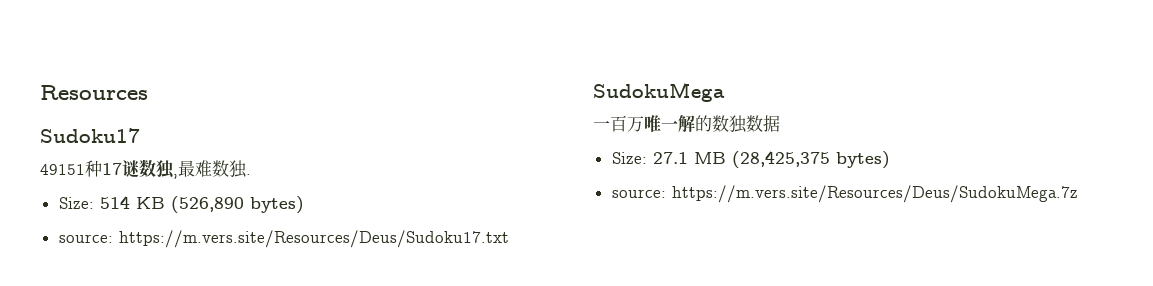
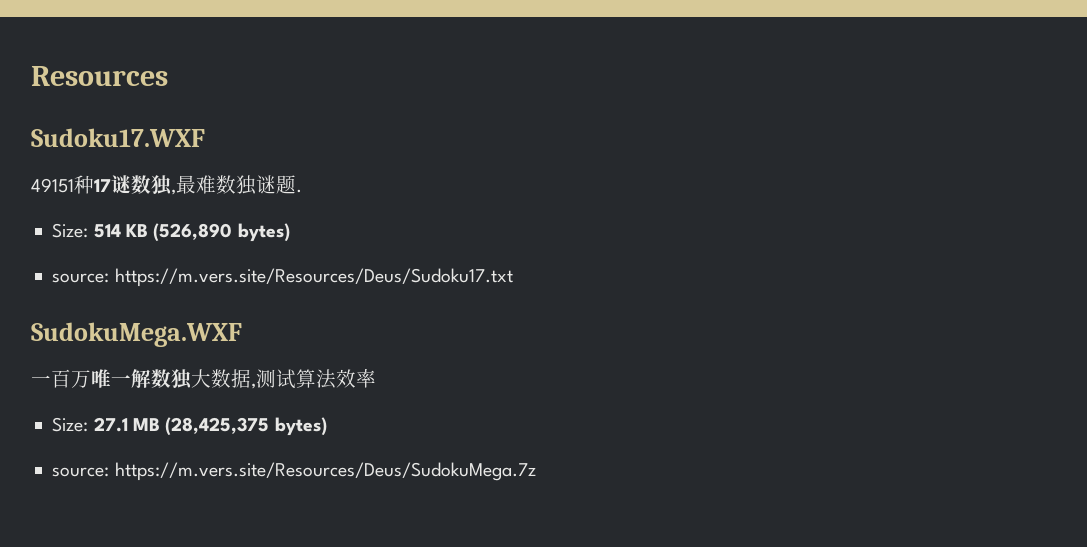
[40,128,140,143] Sudoku17 -> [31,128,205,147] Sudoku17.WXF
(247, 169) none -> [256,175,296,194] 谜题
[593,82,725,102] SudokuMega -> [31,322,242,347] SudokuMega.WXF
[695,115,747,133] 的数独 -> [151,369,211,390] 数独大
(780, 123) none -> [251,369,376,389] ,测试算法效率

